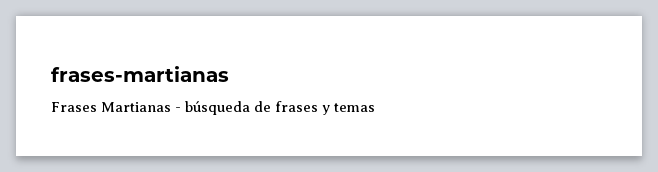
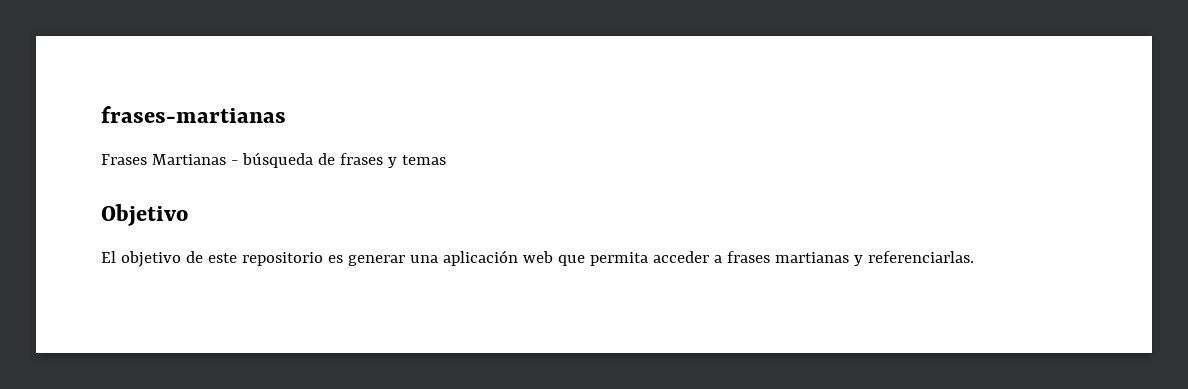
(375, 107) none -> [101,204,188,226] [101,250,974,267] // Objetivo // El objetivo de este repositorio es generar una aplicación web que permita acceder a frases martianas y referenciarlas.

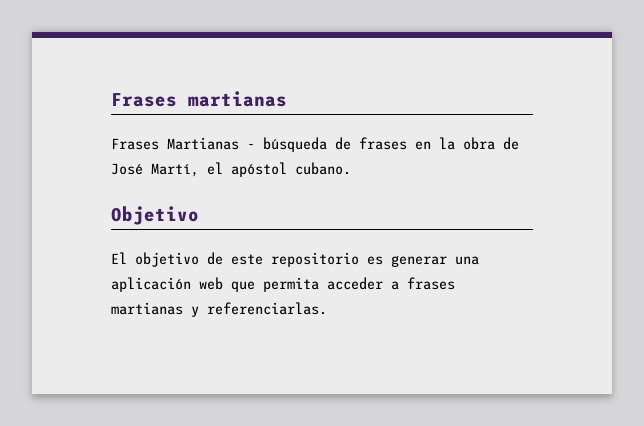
[101,106,286,123] frases-martianas -> [111,91,287,107] Frases martianas
[387,155,446,168] y temas -> [415,137,519,150] [111,162,351,177] en la obra de José Martí, el apóstol cubano.

